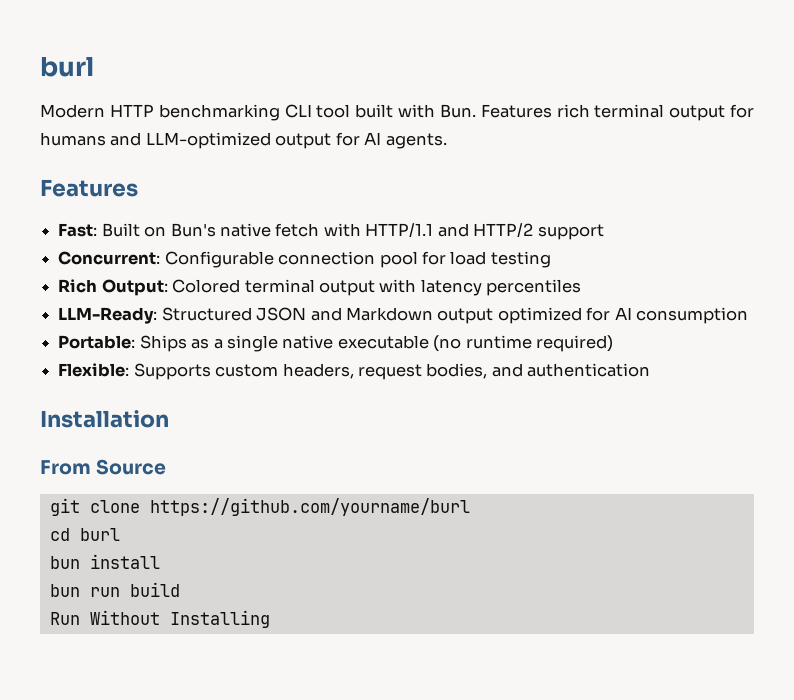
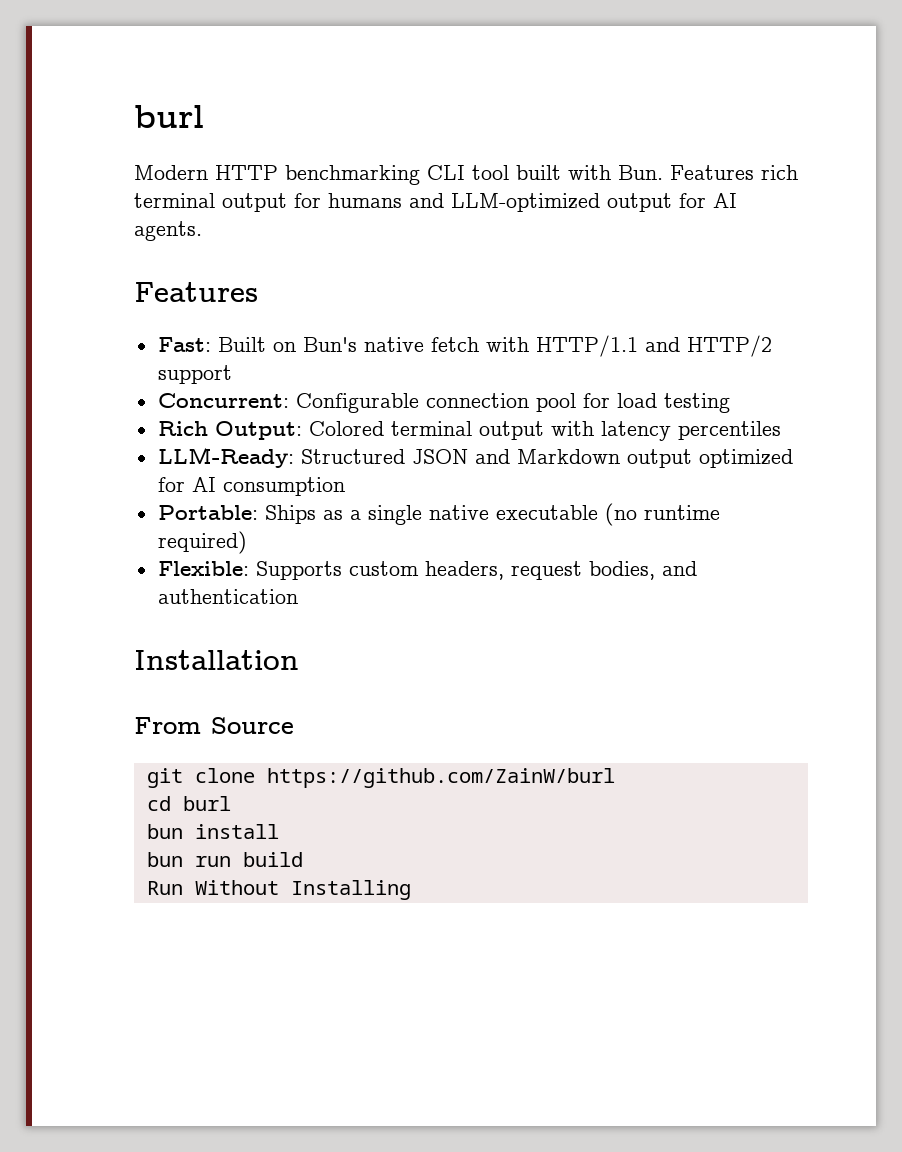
[149,498,470,516] https://github.com/yourname/burl -> [266,768,615,788] https://github.com/ZainW/burl

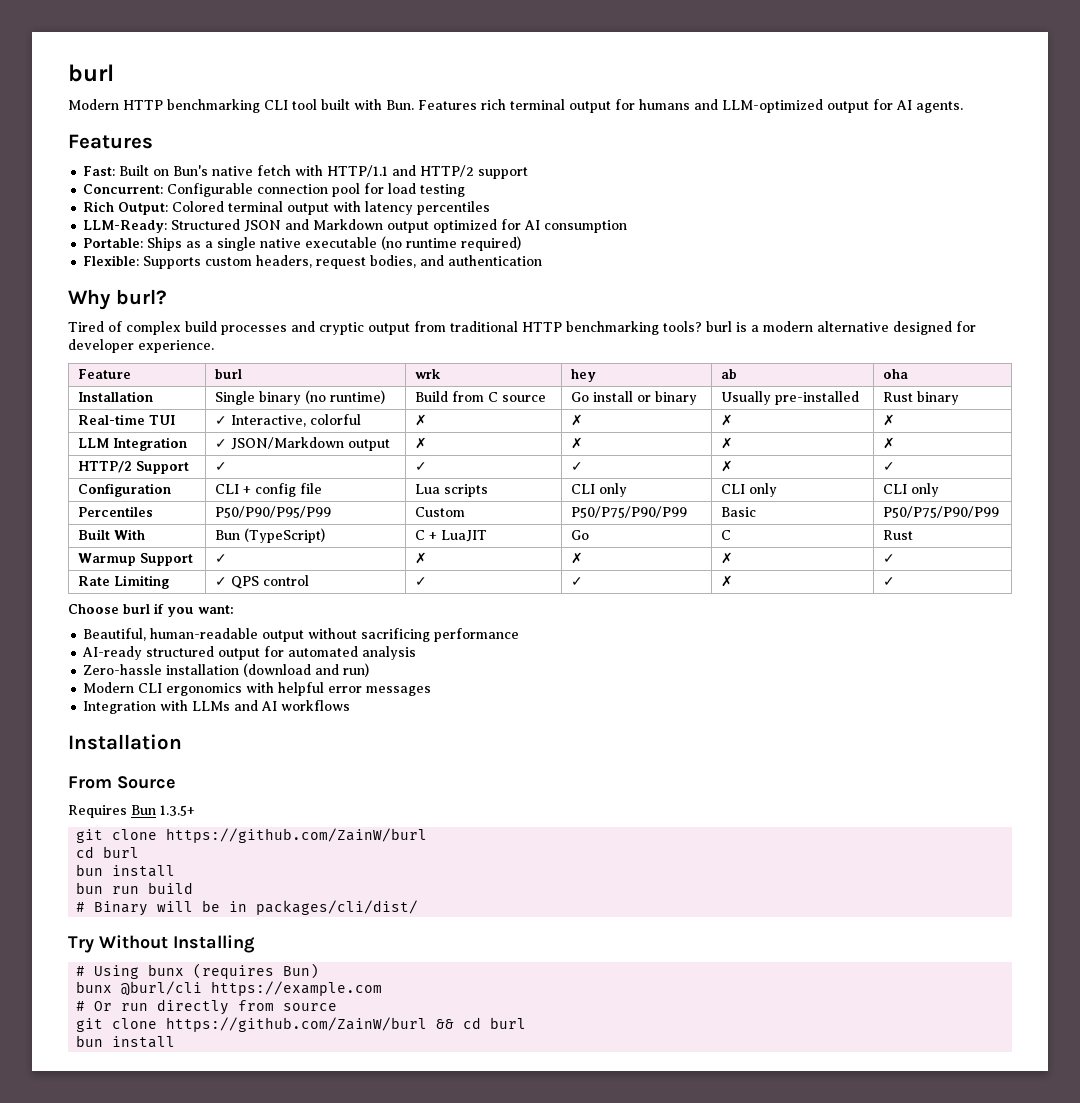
(298, 596) none -> [68,289,167,310] [68,321,976,335] [68,339,214,353] [77,369,131,379] [214,369,242,379] [414,369,441,379] [570,369,596,382] [720,369,737,379] [882,369,908,379] [77,391,153,402] [214,390,385,405] [414,391,546,402] [570,391,697,405] [720,391,859,405] [882,391,959,405] [77,414,175,425] [214,414,361,427] [414,414,427,426] [570,414,583,426] [720,414,733,426] [882,414,895,426] [77,437,187,451] [214,437,390,451] [414,437,427,449] [570,437,583,449] [720,437,733,449] [882,437,895,449] [77,461,189,474] [214,462,227,471] [414,462,427,471] [570,462,583,471] [720,460,733,472] [882,462,895,471] [77,483,171,497] [214,483,322,497] [414,484,488,497] [570,483,627,497] [720,483,777,497] [882,483,939,497] [77,506,153,517] [214,506,331,518] [414,507,465,517] [570,506,687,518] [720,507,756,517] [882,506,999,518] [77,529,145,540] [214,528,325,543] [414,530,487,542] [570,530,589,540] [720,530,731,540] [882,530,913,540] [77,553,193,566] [214,554,227,563] [414,552,427,564] [570,552,583,564] [720,552,733,564] [882,554,895,563] [77,575,169,589] [214,575,309,589] [414,577,427,586] [570,577,583,586] [720,575,733,587] [882,577,895,586] [68,603,234,617] [83,628,520,642] [82,646,417,660] [83,663,370,677] [83,682,432,696] [83,700,351,714] // Why burl? // Tired of complex build processes and cryptic output from traditional HTTP benchmarking tools? burl is a modern alternative designed for developer experience. // Feature | burl | wrk | hey | ab | oha // Installation | Single binary (no runtime) | Build from C source | Go install or binary | Usually pre-installed | Rust binary // Real-time TUI | ✓ Interactive, colorful | ✗ | ✗ | ✗ | ✗ // LLM Integration | ✓ JSON/Markdown output | ✗ | ✗ | ✗ | ✗ // HTTP/2 Support | ✓ | ✓ | ✓ | ✗ | ✓ // Configuration | CLI + config file | Lua scripts | CLI only | CLI only | CLI only // Percentiles | P50/P90/P95/P99 | Custom | P50/P75/P90/P99 | Basic | P50/P75/P90/P99 // Built With | Bun (TypeScript) | C + LuaJIT | Go | C | Rust // Warmup Support | ✓ | ✗ | ✗ | ✗ | ✓ // Rate Limiting | ✓ QPS control | ✓ | ✓ | ✗ | ✓ // Choose burl if you want: // Beautiful, human-readable output without sacrificing performance // AI-ready structured output for automated analysis // Zero-hassle installation (download and run) // Modern CLI ergonomics with helpful error messages // Integration with LLMs and AI workflows
(294, 725) none -> [68,805,195,818] // Requires Bun 1.3.5+
[146,880,411,900] Run Without Installing -> [76,900,419,916] [68,935,255,953] [76,963,320,979] [76,981,383,996] [76,999,338,1015] [76,1017,527,1032] [76,1035,176,1048] # Binary will be in packages/cli/dist/ // Try Without Installing // # Using bunx (requires Bun) // bunx @burl/cli https://example.com // # Or run directly from source // git clone https://github.com/ZainW/burl && cd burl // bun install

